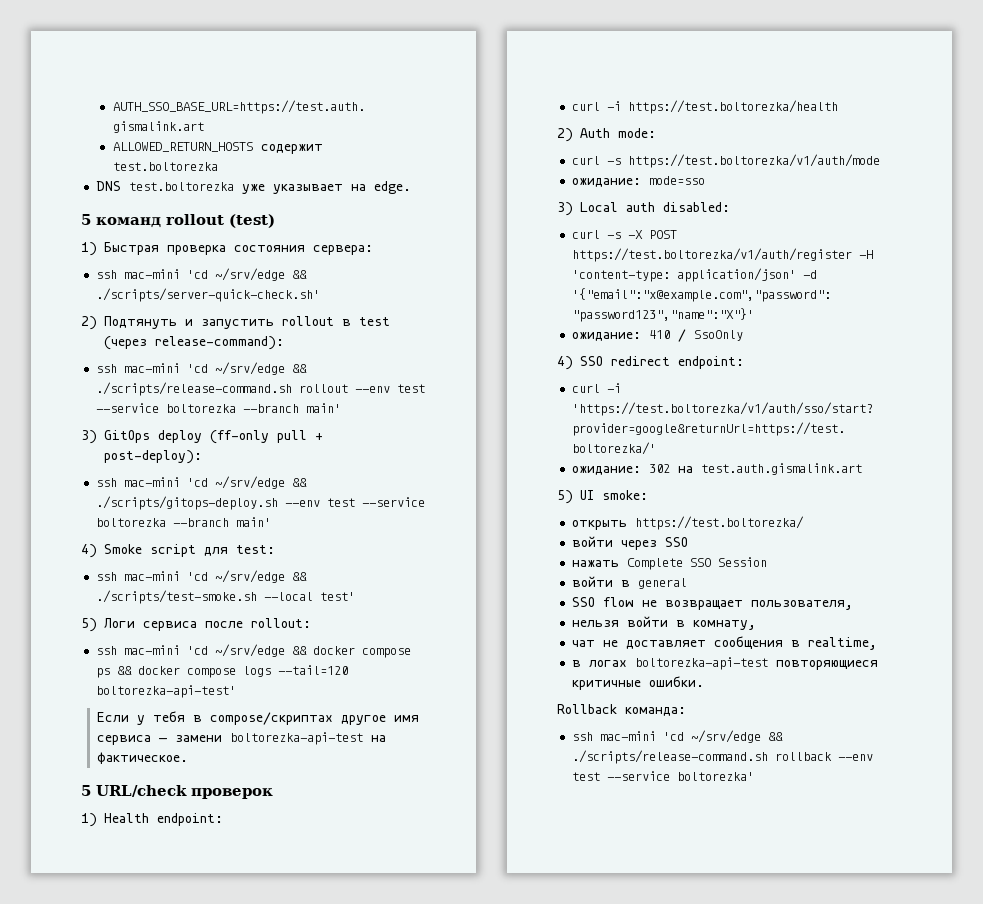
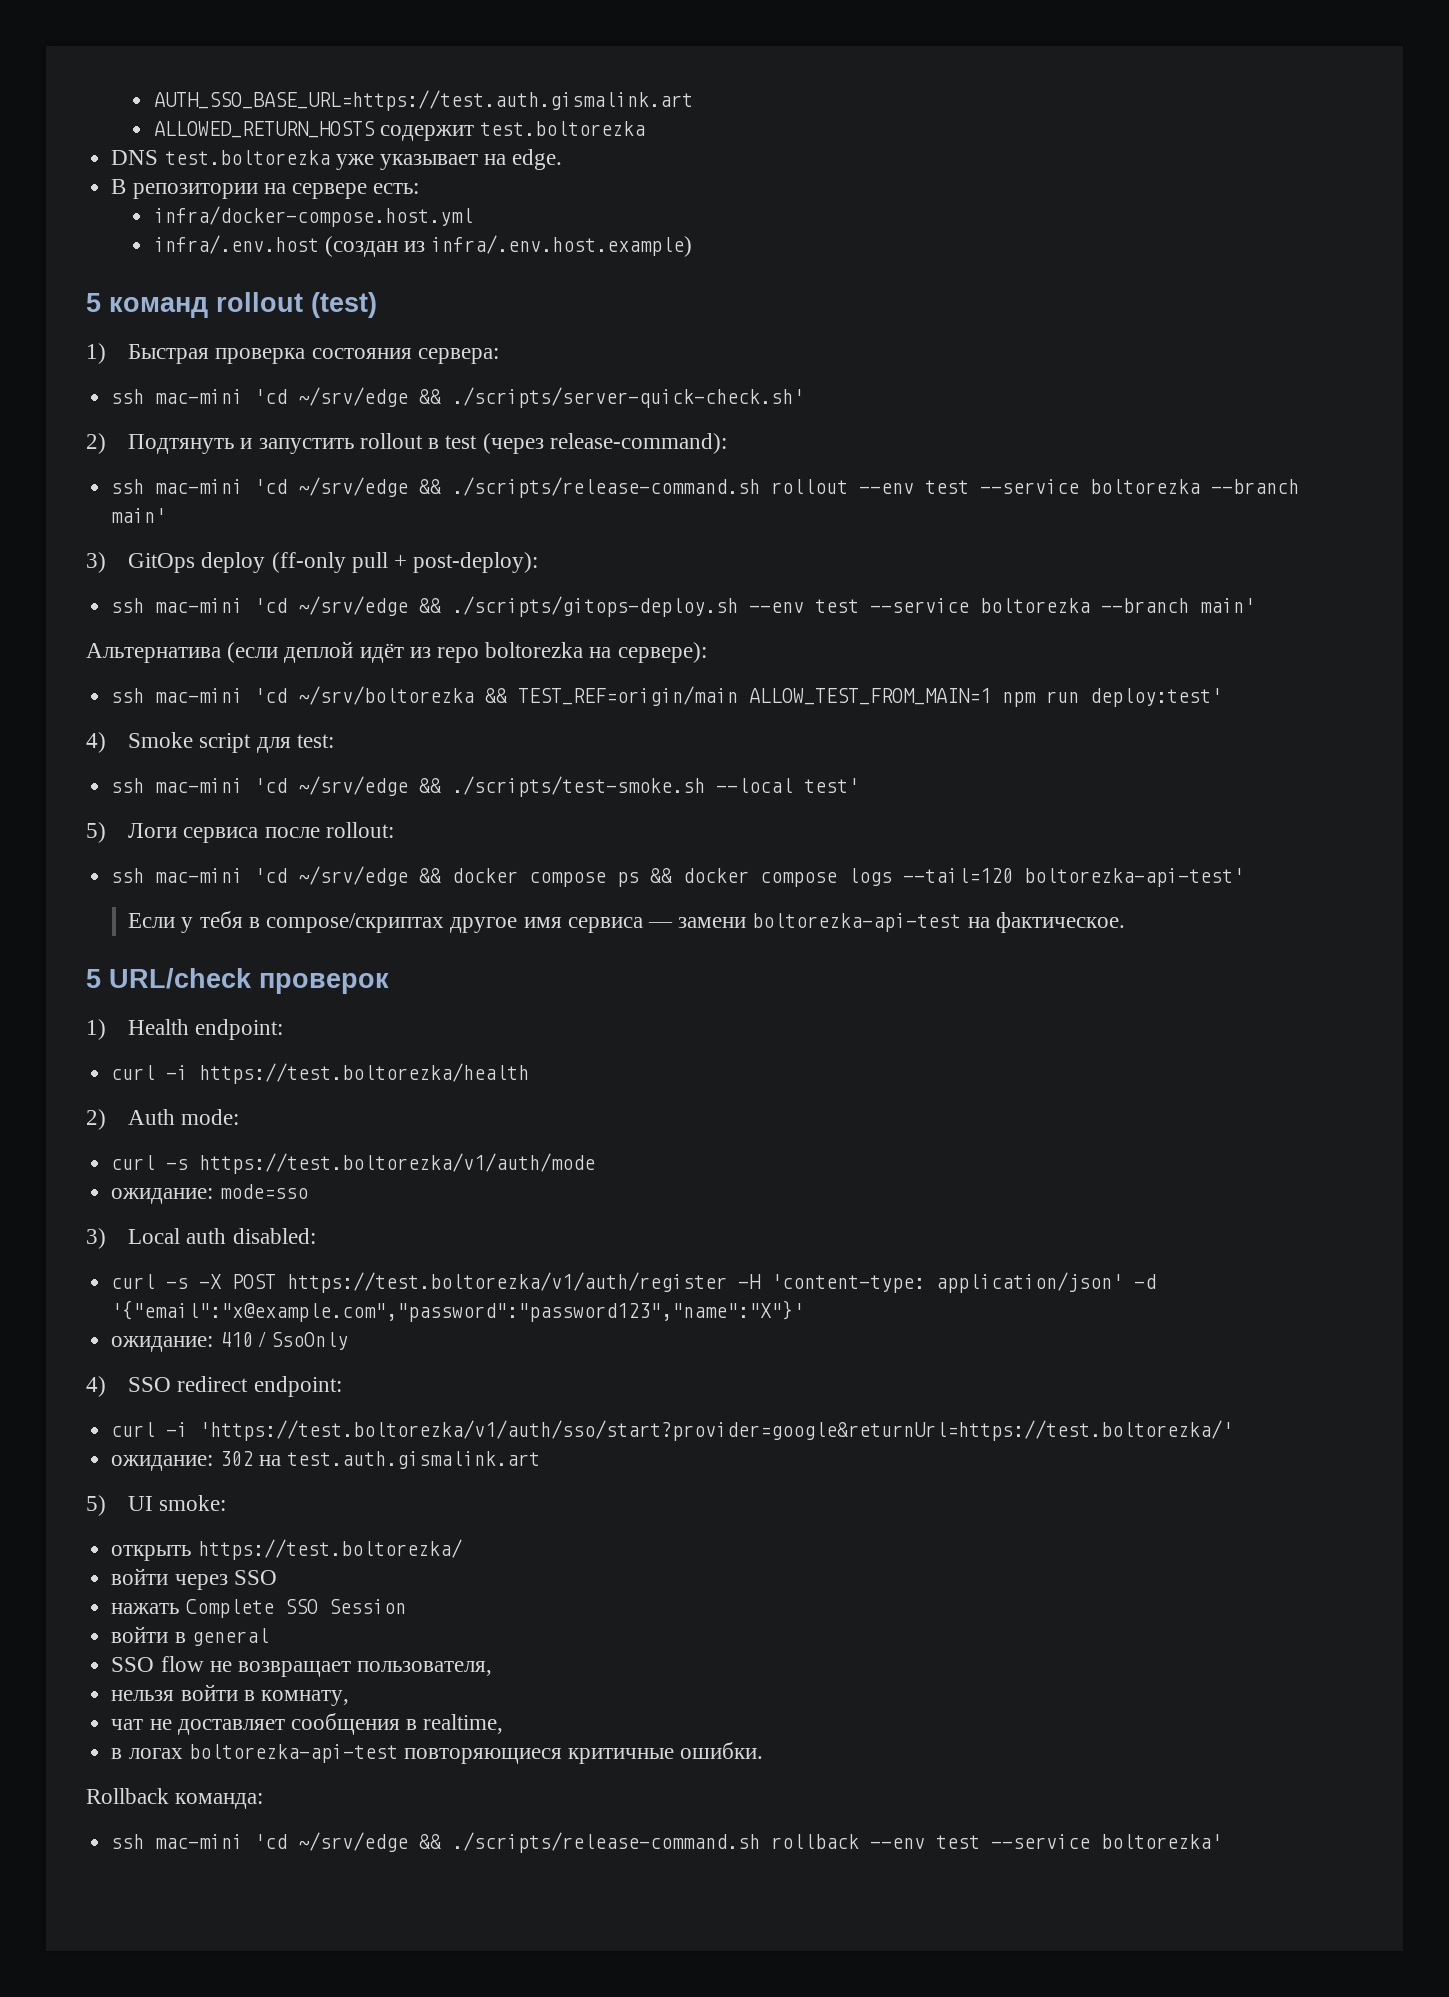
(412, 187) none -> [111,179,420,199] [153,206,473,227] [153,235,693,257] // В репозитории на сервере есть: // infra/docker-compose.host.yml // infra/.env.host (создан из infra/.env.host.example)
(272, 522) none -> [86,641,707,663] [111,686,1223,707] // Альтернатива (если деплой идёт из repo boltorezka на сервере): // ssh mac-mini 'cd ~/srv/boltorezka && TEST_REF=origin/main ALLOW_TEST_FROM_MAIN=1 npm run deploy:test'

